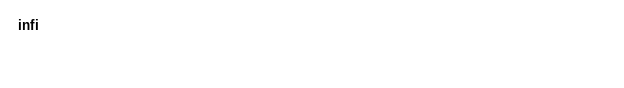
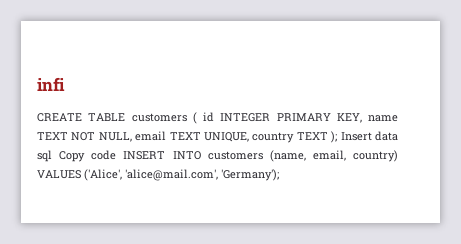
(39, 24) none -> [37,112,398,124] [37,131,398,143] [37,150,398,162] [37,169,279,181] // CREATE TABLE customers ( id INTEGER PRIMARY KEY, name TEXT NOT NULL, email TEXT UNIQUE, country TEXT ); Insert data sql Copy code INSERT INTO customers (name, email, country) VALUES ('Alice', 'alice@mail.com', 'Germany');

